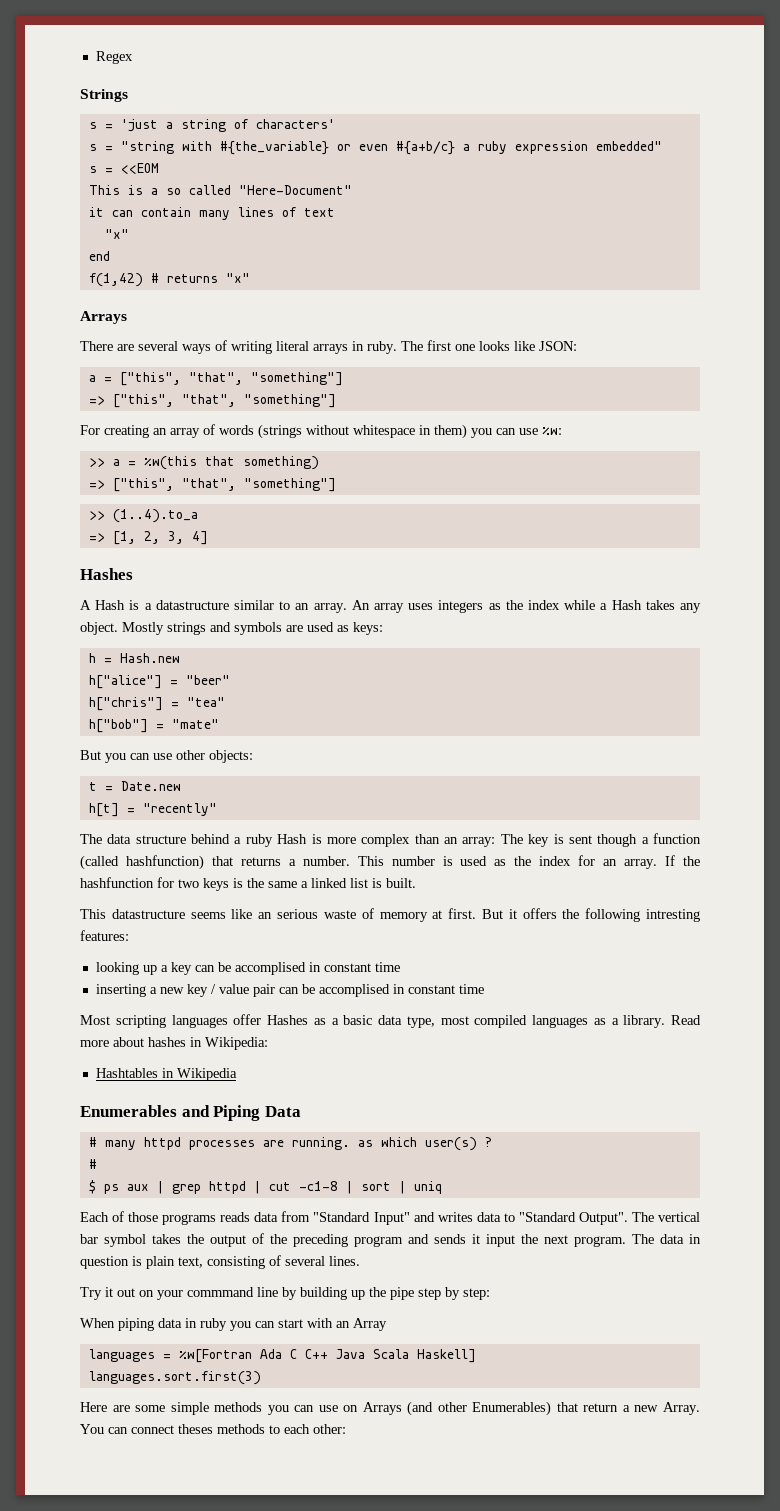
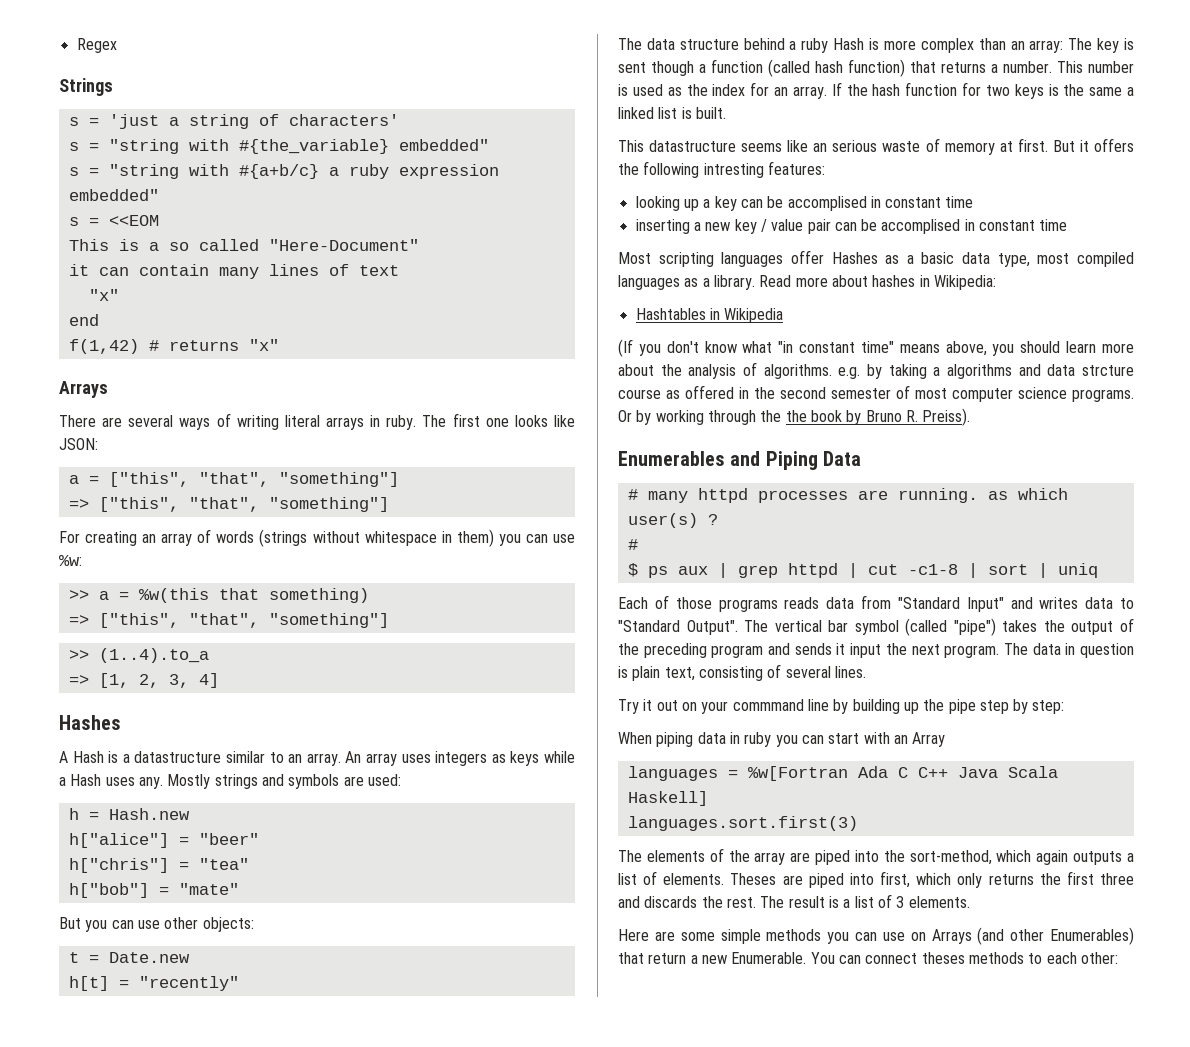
[336,144,388,151] or even -> [398,139,489,151] [68,164,229,179] embedded" // s = "string with
[505,600,560,610] the index -> [510,751,540,766] keys
[645,600,701,613] [80,622,118,635] takes any object. -> [105,777,163,789] uses any.
[307,622,383,635] used as keys: -> [367,774,401,786] used:
[125,855,204,870] hashfunction) -> [815,59,905,77] hash function)
[80,877,154,888] hashfunction -> [872,82,958,96] hash function
(237, 1074) none -> [618,339,1134,357] [618,362,1134,379] [618,385,1134,402] [618,408,971,426] // (If you don't know what "in constant time" means above, you should learn more about the analysis of algorithms. e.g. by taking a algorithms and data strcture course as offered in the second semester of most computer science programs. Or by working through the the book by Bruno R. Preiss).
(146, 1240) none -> [905,618,996,636] (called "pipe")
(261, 1378) none -> [618,848,1134,865] [618,871,1134,888] [618,894,970,908] // The elements of the array are piped into the sort-method, which again outputs a list of elements. Theses are piped into first, which only returns the first three and discards the rest. The result is a list of 3 elements.
[662,1402,700,1415] Array. -> [731,952,807,964] Enumerable.

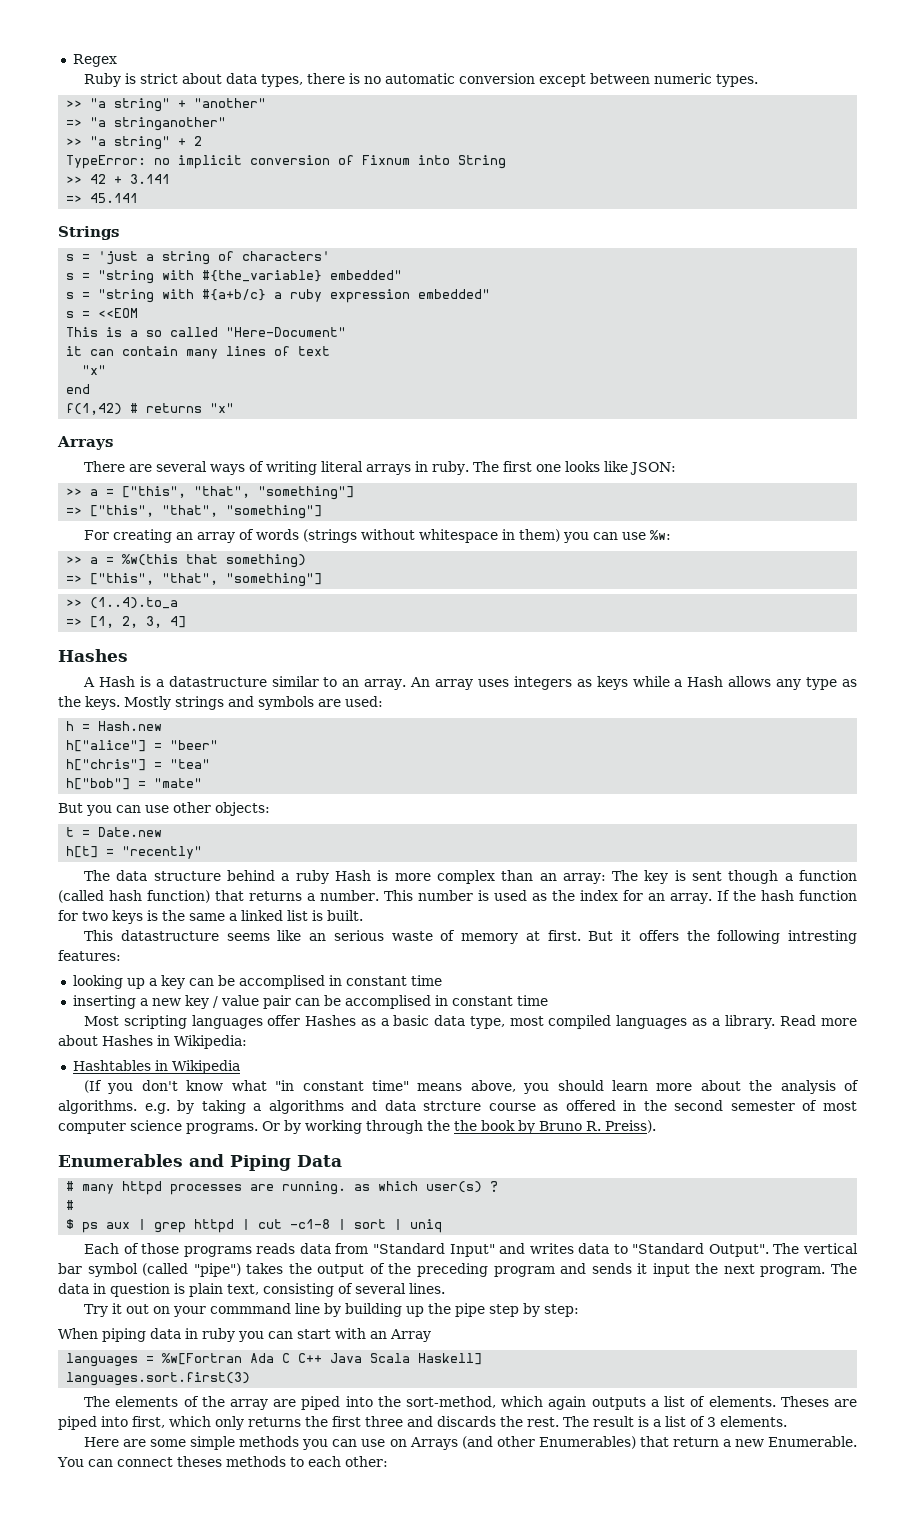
(117, 45) none -> [84,73,759,87] [66,98,267,112] [66,117,227,131] [66,136,203,150] [66,155,507,169] [66,174,171,184] [66,193,139,203] // Ruby is strict about data types, there is no automatic conversion except between numeric types. // >> "a string" + "another" // => "a stringanother" // >> "a string" + 2 // TypeError: no implicit conversion of Fixnum into String // >> 42 + 3.141 // => 45.141
(98, 444) none -> [66,488,83,496] >>
[105,777,163,789] uses any. -> [728,676,858,690] [58,696,120,710] allows any type as the keys.
[872,275,916,287] hashes -> [102,1035,153,1046] Hashes

